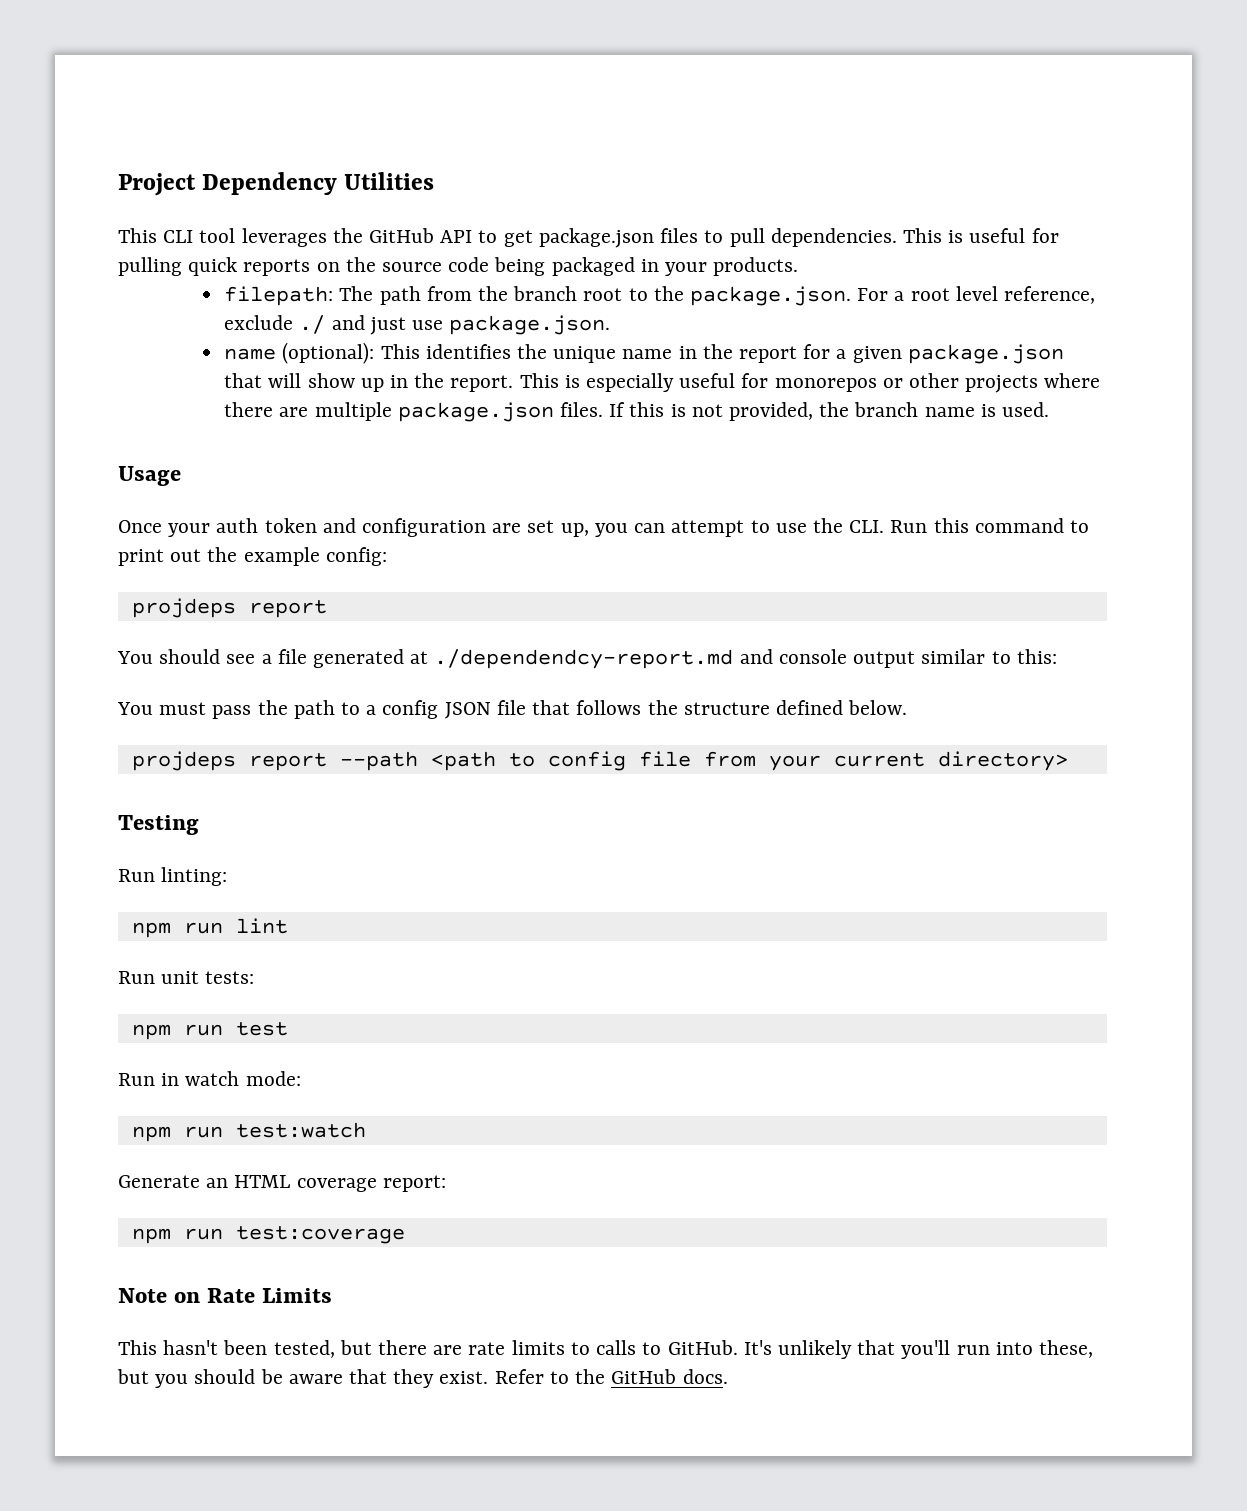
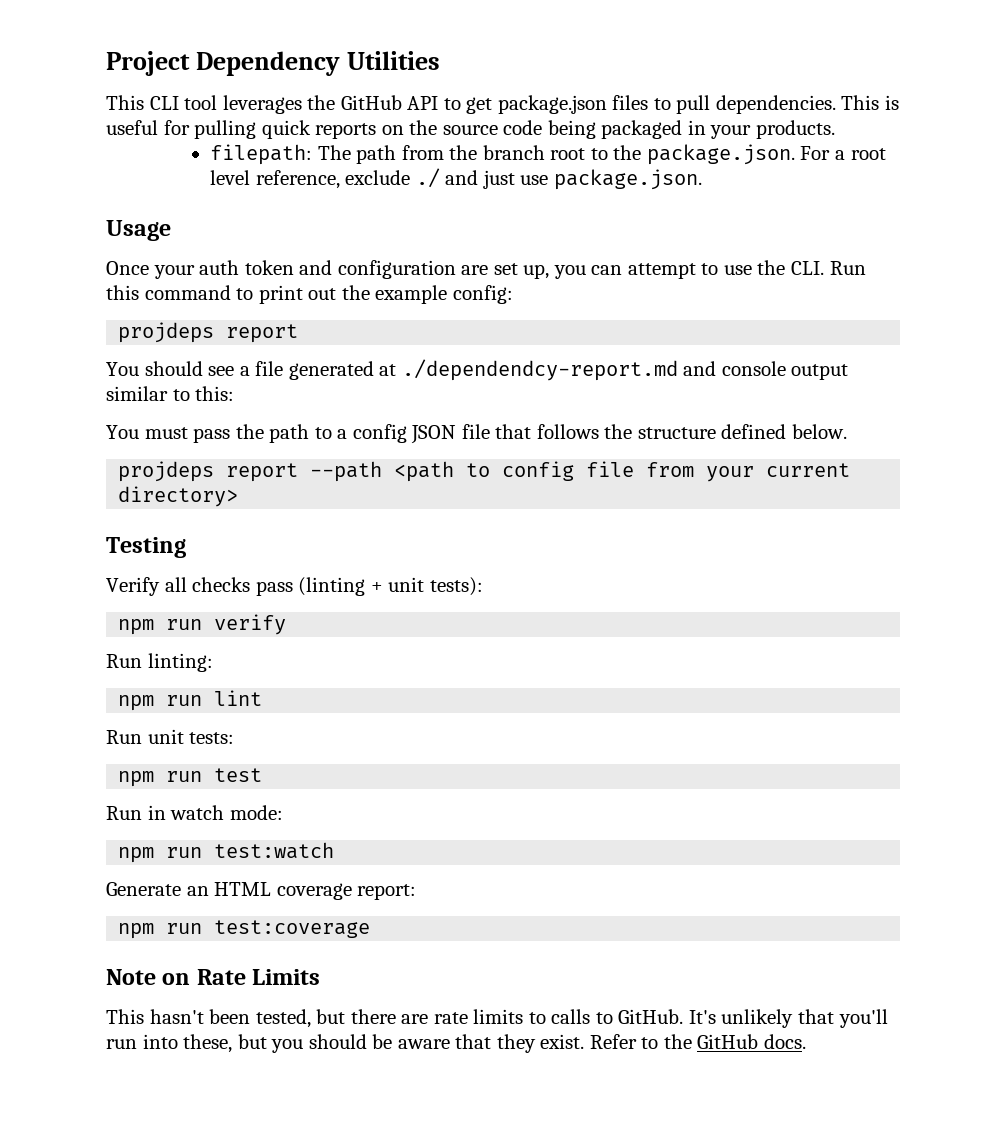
[224,342,1064,364] [224,373,1101,393] [224,402,1050,422] // name (optional): This identifies the unique name in the report for a given package.json that will show up in the report. This is especially useful for monorepos or other projects where there are multiple package.json files. If this is not provided, the branch name is used. -> (702, 179) none
(199, 825) none -> [106,577,483,596] [118,614,287,635] // Verify all checks pass (linting + unit tests): // npm run verify

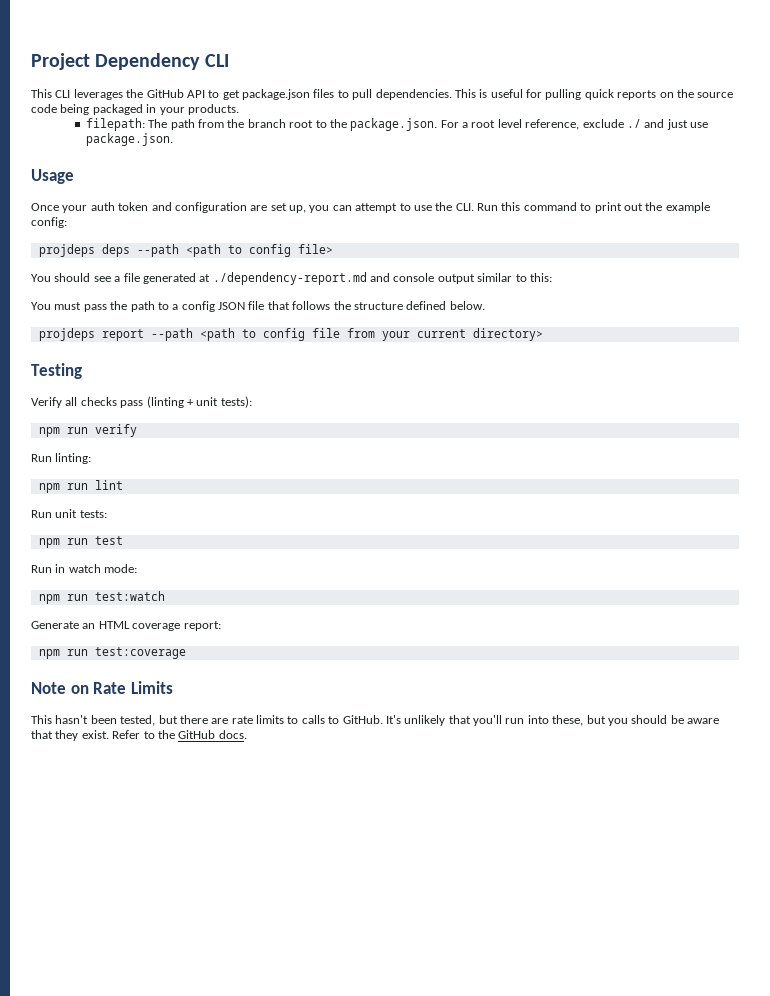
[347,51,441,70] Utilities -> [204,54,229,67] CLI
[184,95,218,110] tool -> (71, 94) none
[226,324,299,343] report -> [101,244,333,257] deps --path <path to config file>
[401,359,678,381] ./dependendcy-report.md -> [212,272,367,285] ./dependency-report.md

